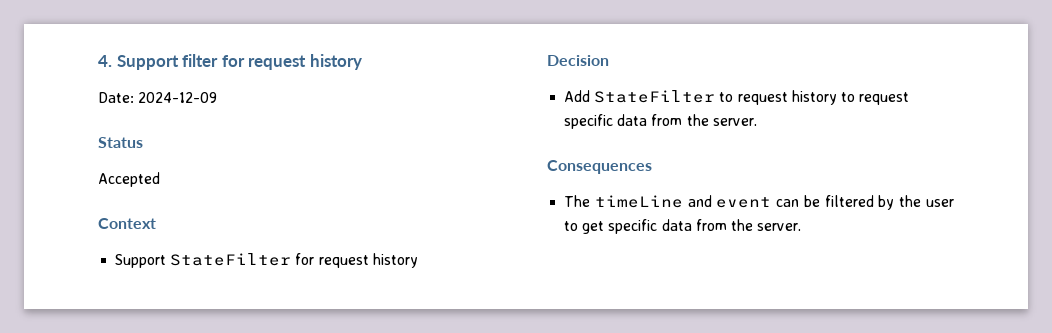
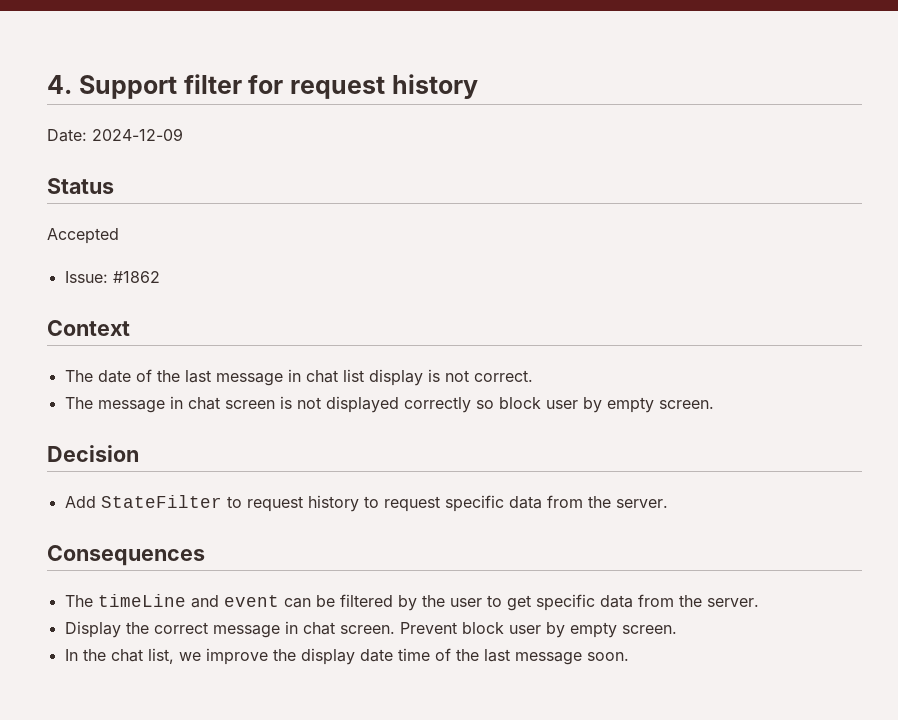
(160, 179) none -> [64,271,160,283] // Issue: #1862
[115,253,418,268] Support StateFilter for request history -> [64,369,533,386] [64,396,714,413] The date of the last message in chat list display is not correct. // The message in chat screen is not displayed correctly so block user by empty screen.
(802, 227) none -> [64,621,677,638] [64,648,629,665] // Display the correct message in chat screen. Prevent block user by empty screen. // In the chat list, we improve the display date time of the last message soon.

